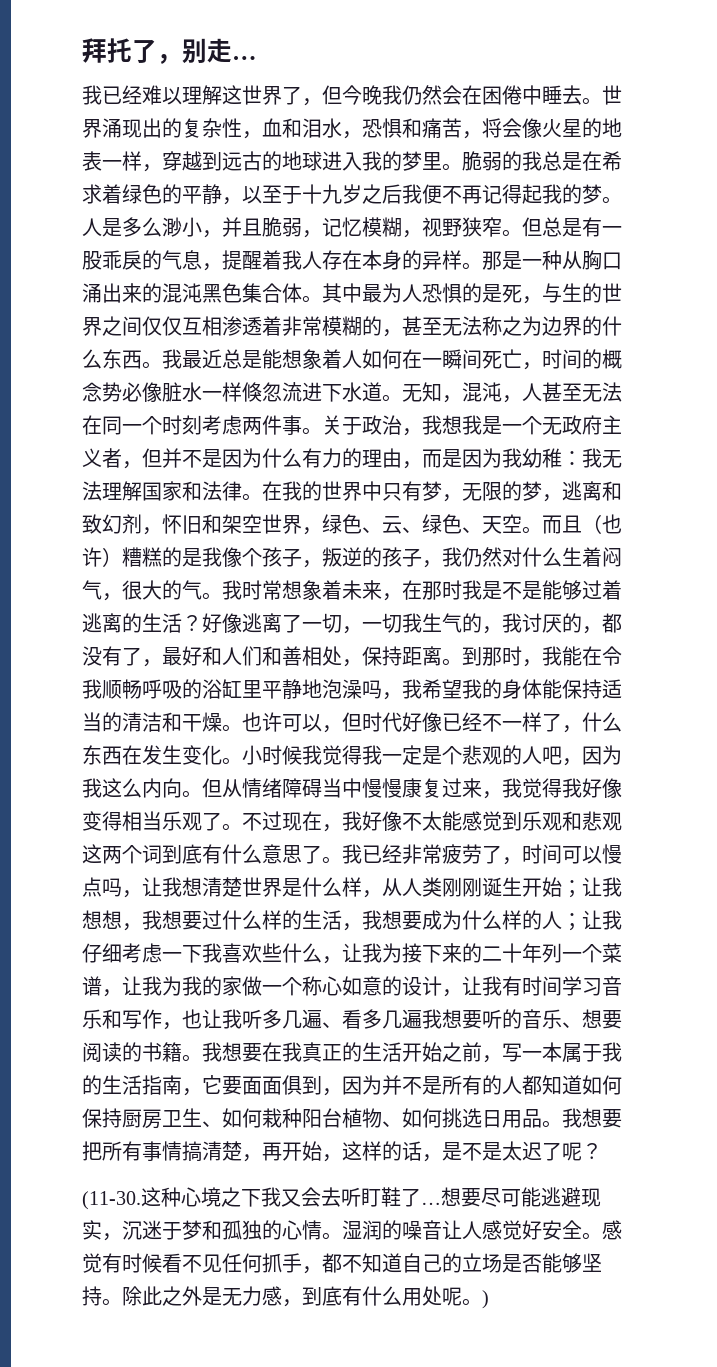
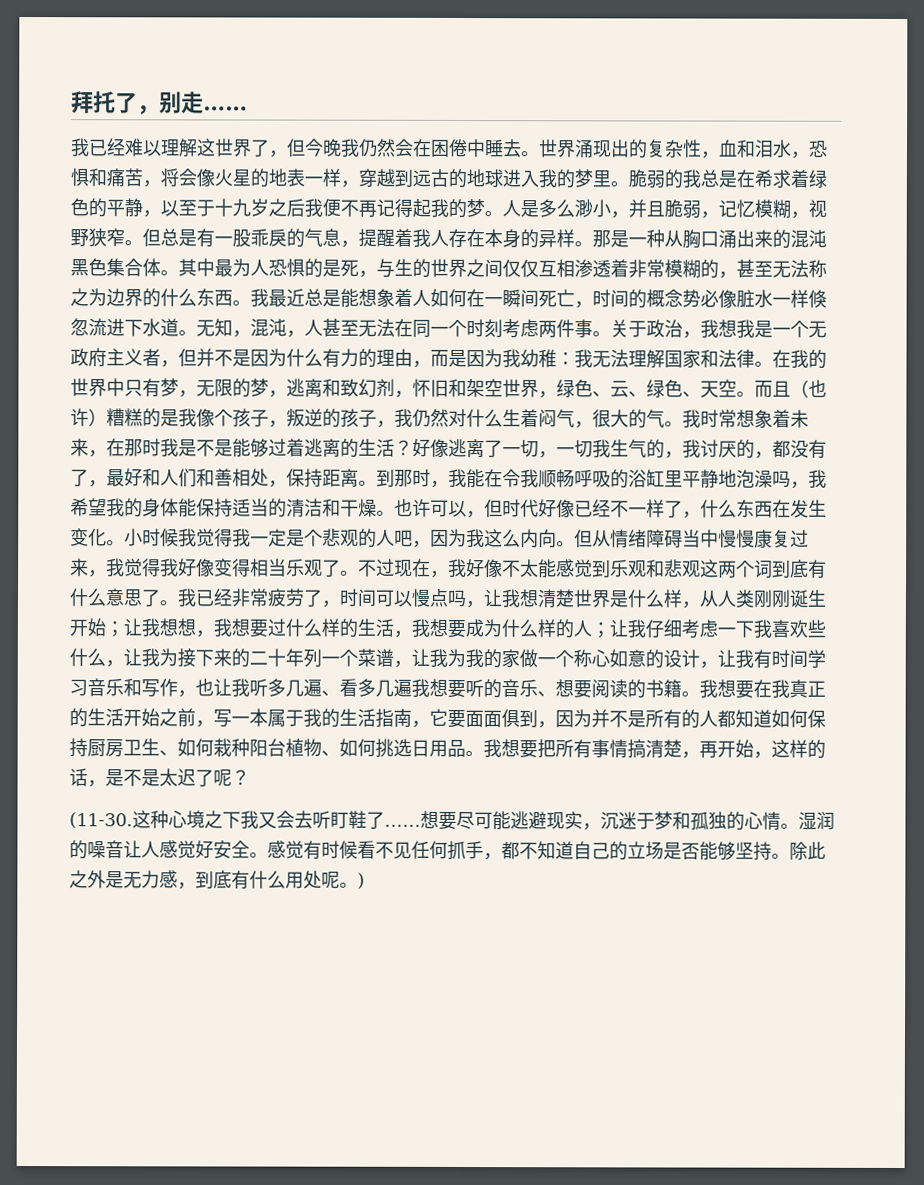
[232,56,257,60] … -> [203,106,248,111] ……
[421,1202,441,1205] … -> [384,824,421,827] ……

